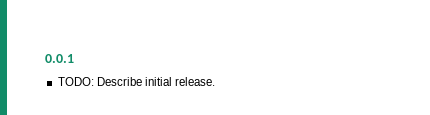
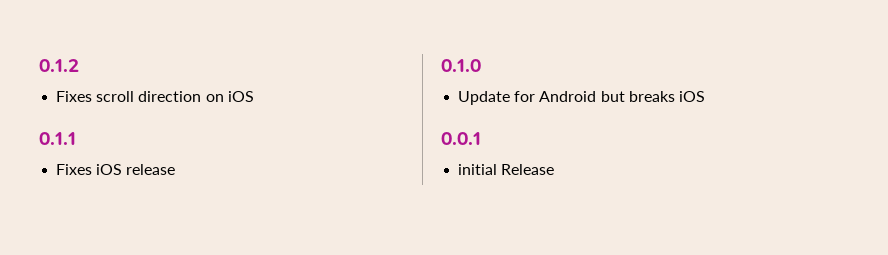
[45,54,74,63] [57,77,215,86] 0.0.1 // TODO: Describe initial release. -> [39,59,79,72] [56,91,254,102] [39,132,76,145] [56,164,176,175] [441,59,481,72] [458,91,705,105] [441,132,481,145] [458,164,555,175] 0.1.2 // Fixes scroll direction on iOS // 0.1.1 // Fixes iOS release // 0.1.0 // Update for Android but breaks iOS // 0.0.1 // initial Release

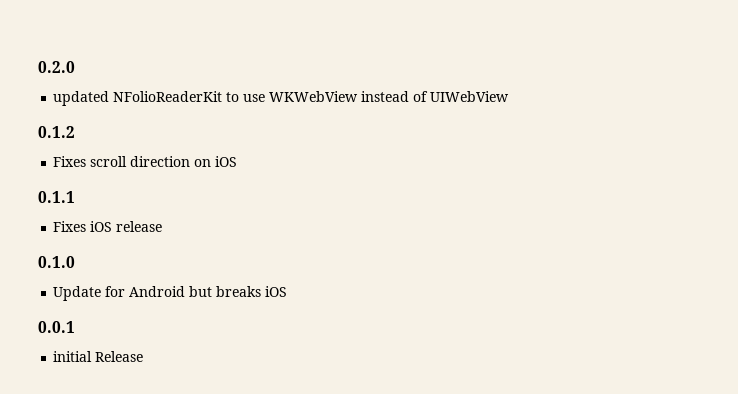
(39, 65) none -> [38,61,75,73] [53,91,510,106] 0.2.0 // updated NFolioReaderKit to use WKWebView instead of UIWebView //

